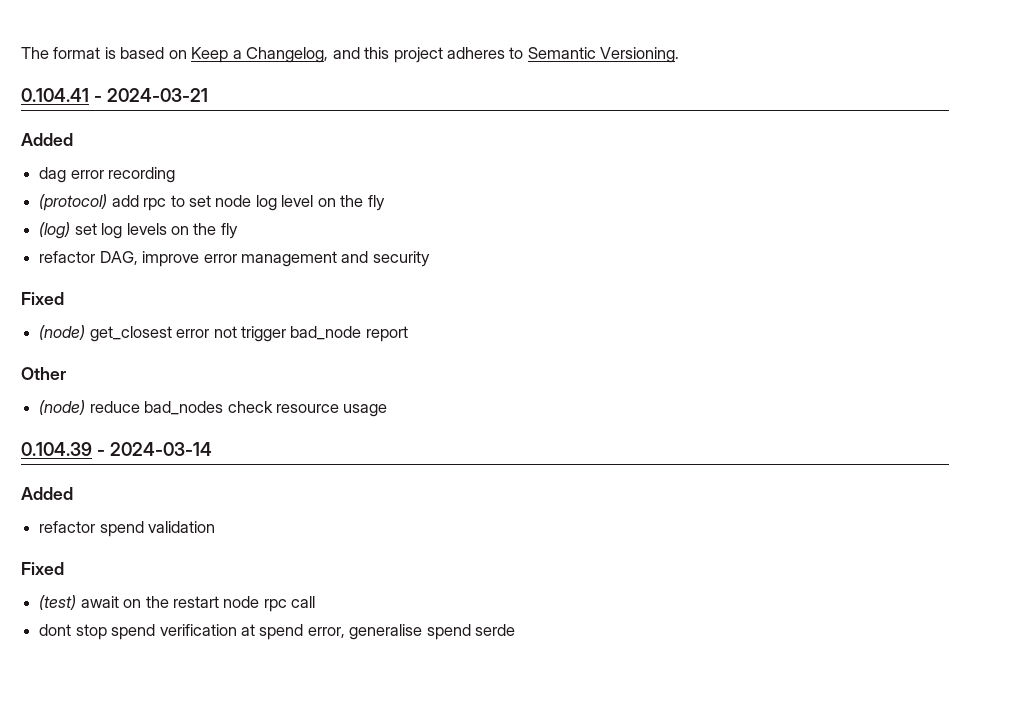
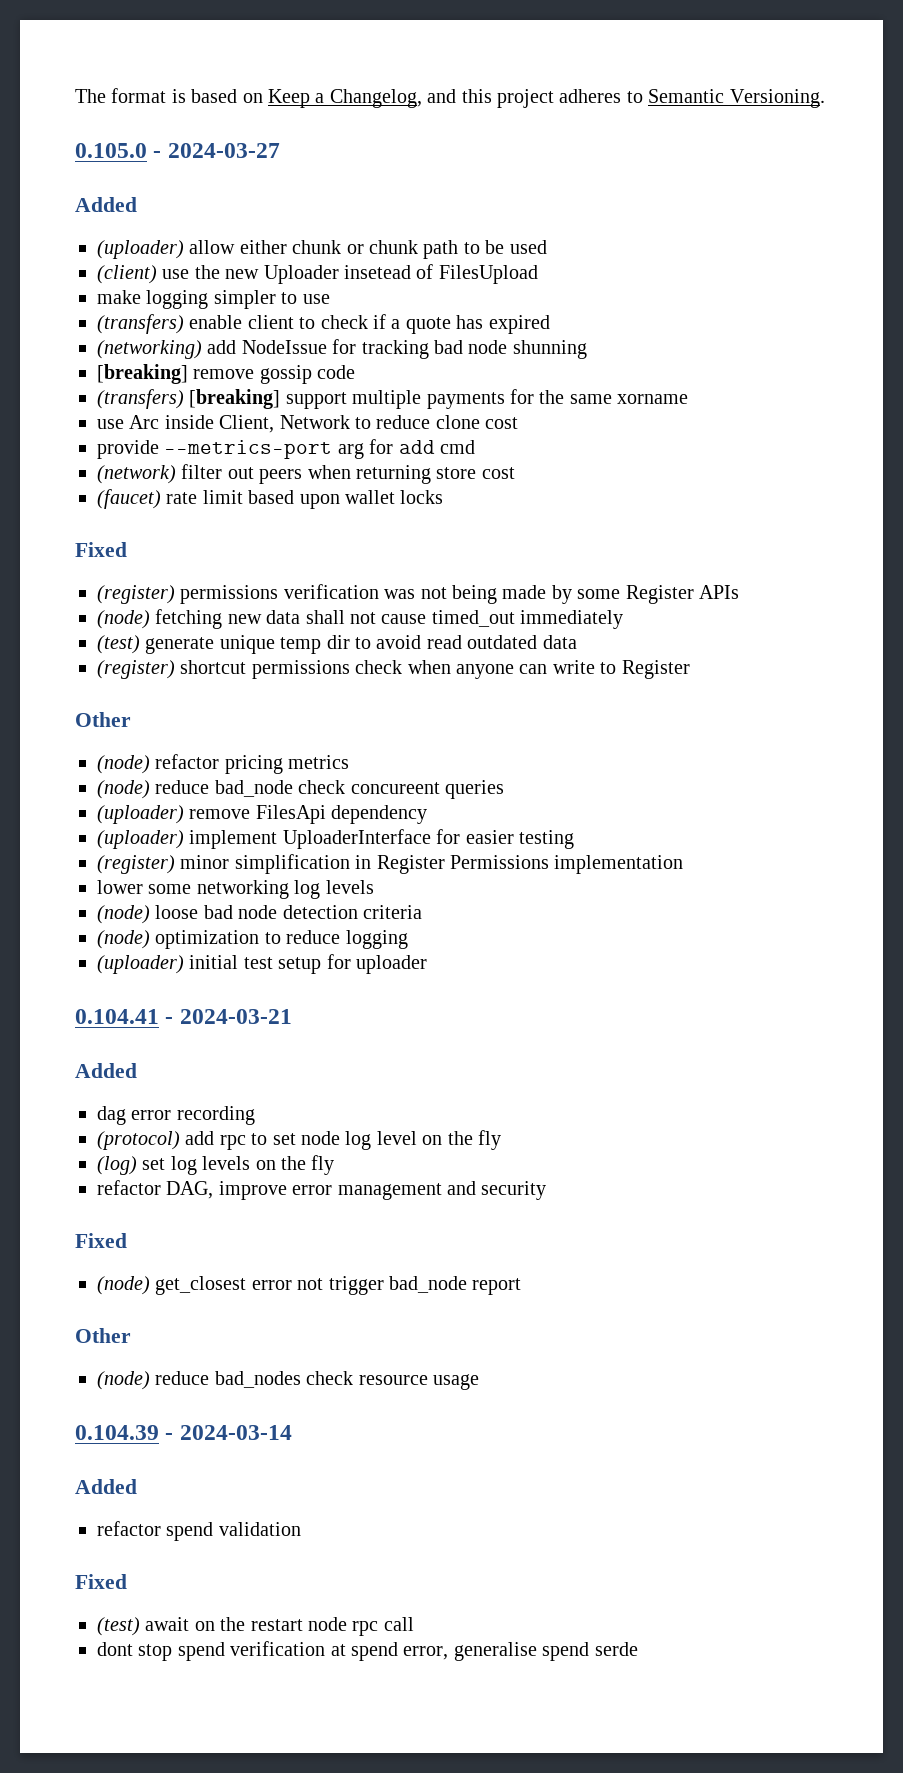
(680, 55) none -> [75,143,280,158] [75,197,137,212] [97,240,547,259] [97,264,538,284] [97,290,330,309] [97,314,550,334] [97,339,587,359] [97,364,356,384] [97,389,689,409] [97,415,519,433] [97,439,475,459] [97,464,515,484] [97,489,444,509] [75,542,127,557] [97,584,739,604] [97,609,624,629] [97,635,577,654] [97,660,690,679] [75,712,131,727] [97,754,350,774] [97,780,504,799] [97,805,428,824] [97,829,574,849] [97,854,684,874] [97,880,374,899] [97,905,422,924] [97,930,408,949] [97,954,427,974] // 0.105.0 - 2024-03-27 // Added // (uploader) allow either chunk or chunk path to be used // (client) use the new Uploader insetead of FilesUpload // make logging simpler to use // (transfers) enable client to check if a quote has expired // (networking) add NodeIssue for tracking bad node shunning // [breaking] remove gossip code // (transfers) [breaking] support multiple payments for the same xorname // use Arc inside Client, Network to reduce clone cost // provide --metrics-port arg for add cmd // (network) filter out peers when returning store cost // (faucet) rate limit based upon wallet locks // Fixed // (register) permissions verification was not being made by some Register APIs // (node) fetching new data shall not cause timed_out immediately // (test) generate unique temp dir to avoid read outdated data // (register) shortcut permissions check when anyone can write to Register // Other // (node) refactor pricing metrics // (node) reduce bad_node check concureent queries // (uploader) remove FilesApi dependency // (uploader) implement UploaderInterface for easier testing // (register) minor simplification in Register Permissions implementation // lower some networking log levels // (node) loose bad node detection criteria // (node) optimization to reduce logging // (uploader) initial test setup for uploader

